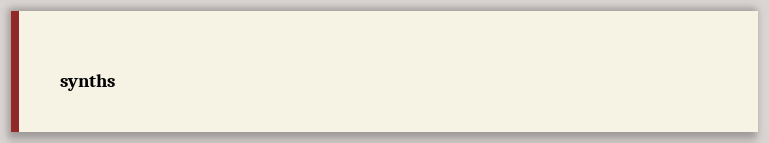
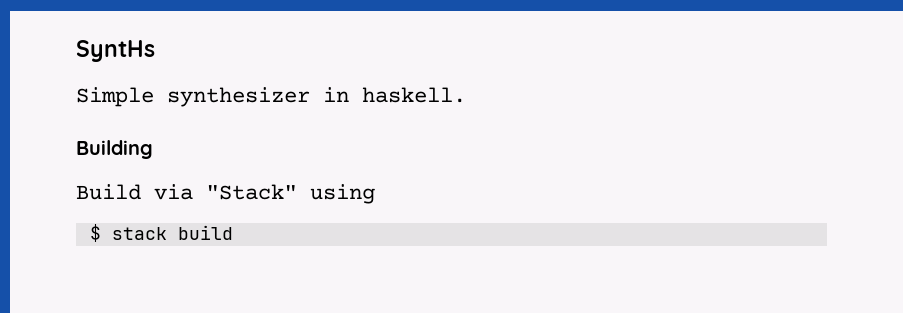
[60,74,115,91] synths -> [76,40,155,62] [76,87,466,107] [76,140,153,159] [76,184,375,204] [89,224,233,242] SyntHs // Simple synthesizer in haskell. // Building // Build via "Stack" using // $ stack build

